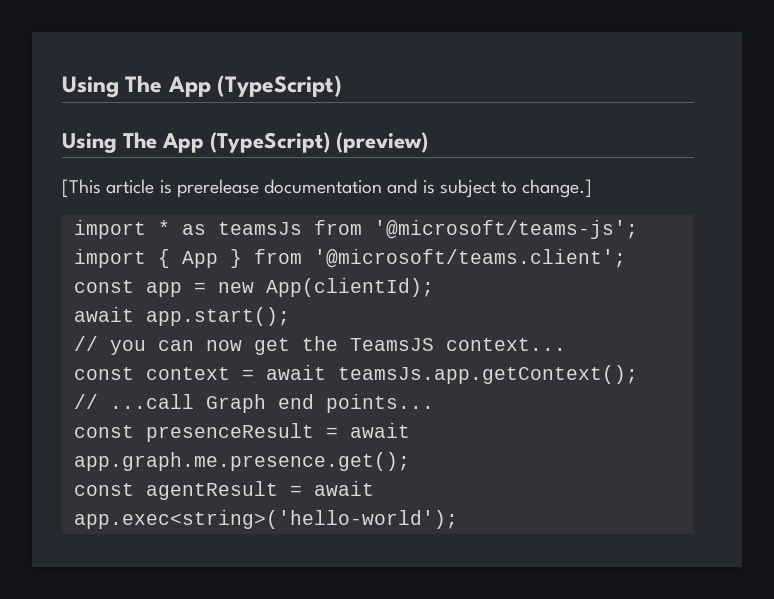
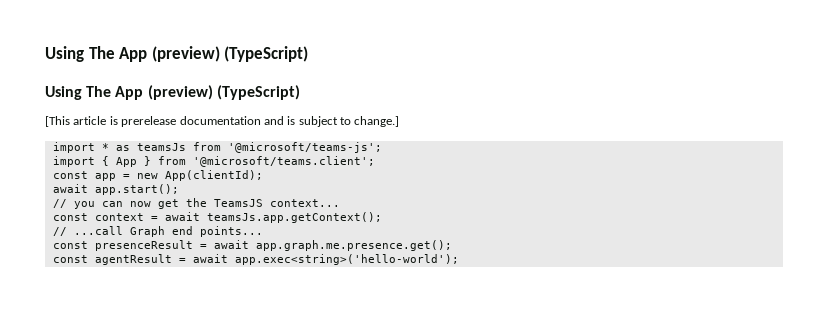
[62,75,211,98] Using The App -> [45,46,220,62] Using The App (preview)
[210,132,429,153] (TypeScript) (preview) -> [147,85,300,100] (preview) (TypeScript)

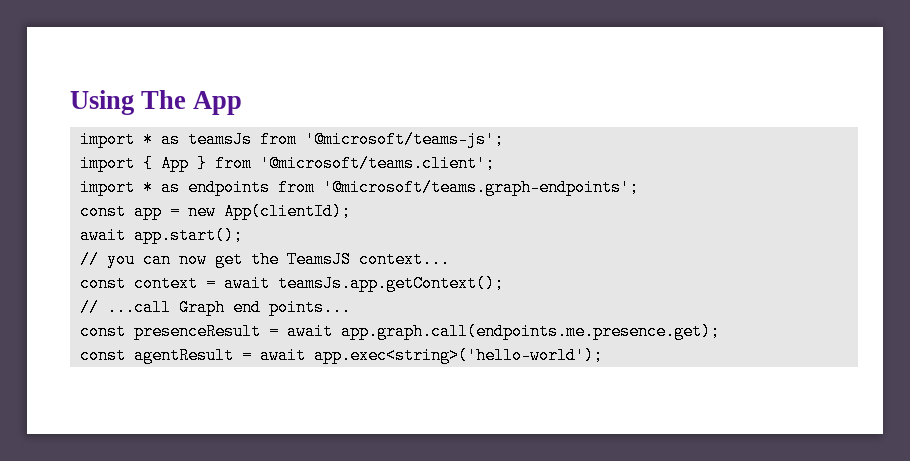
[45,46,309,62] [45,85,300,100] [45,116,400,127] Using The App (preview) (TypeScript) // Using The App (preview) (TypeScript) // [This article is prerelease documentation and is subject to change.] -> [70,90,243,115] Using The App
(375, 161) none -> [80,179,640,196] // import * as endpoints from '@microsoft/teams.graph-endpoints';
[255,240,452,251] app.graph.me.presence.get(); -> [341,323,721,340] app.graph.call(endpoints.me.presence.get);

